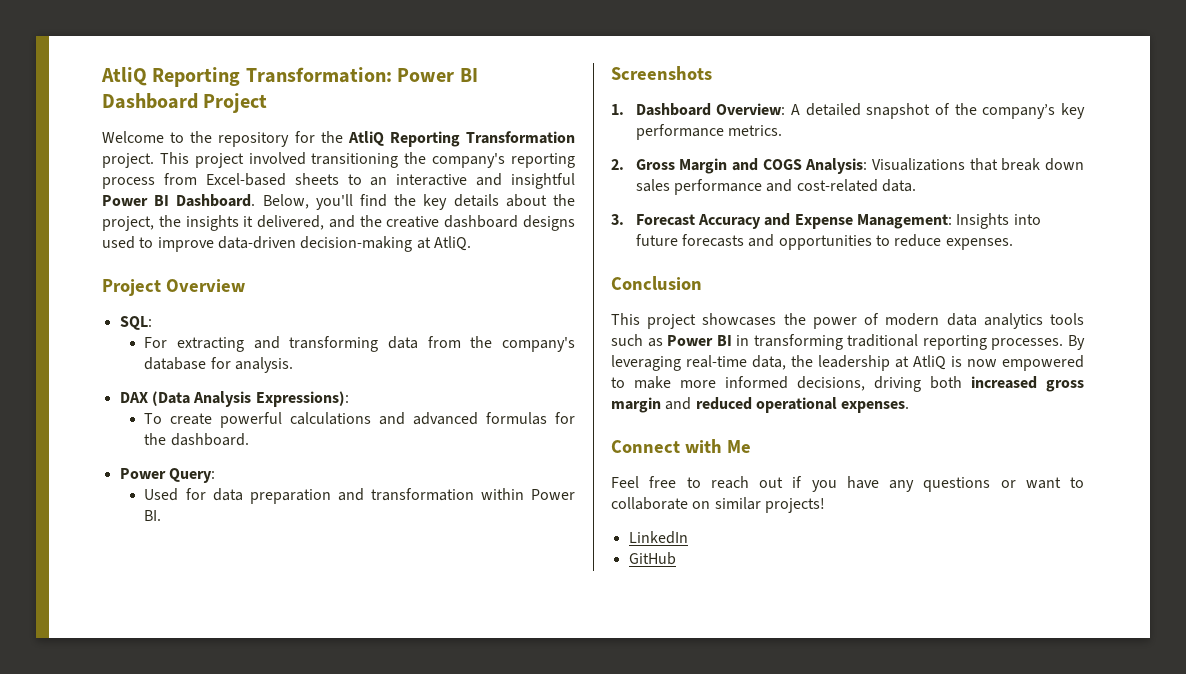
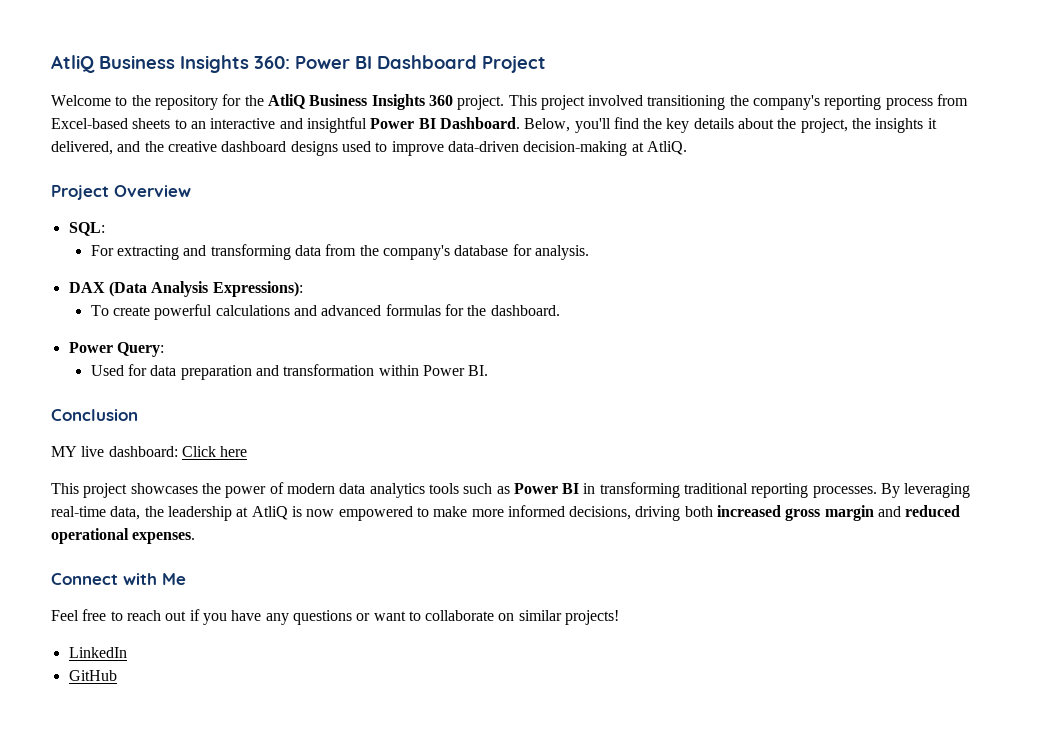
[101,67,392,87] AtliQ Reporting Transformation: -> [51,55,290,73] AtliQ Business Insights 360:
[389,131,575,147] Reporting Transformation -> [309,94,453,110] Business Insights 360
[611,66,712,80] [611,103,1085,119] [635,124,783,140] [611,158,1084,174] [635,179,917,195] [611,213,1041,229] [635,234,1013,250] [611,276,702,290] Screenshots // 1. Dashboard Overview: A detailed snapshot of the company’s key performance metrics. // 2. Gross Margin and COGS Analysis: Visualizations that break down sales performance and cost-related data. // 3. Forecast Accuracy and Expense Management: Insights into future forecasts and opportunities to reduce expenses. // Conclusion -> [51,409,138,421] [51,446,248,457] Conclusion // MY live dashboard: Click here

